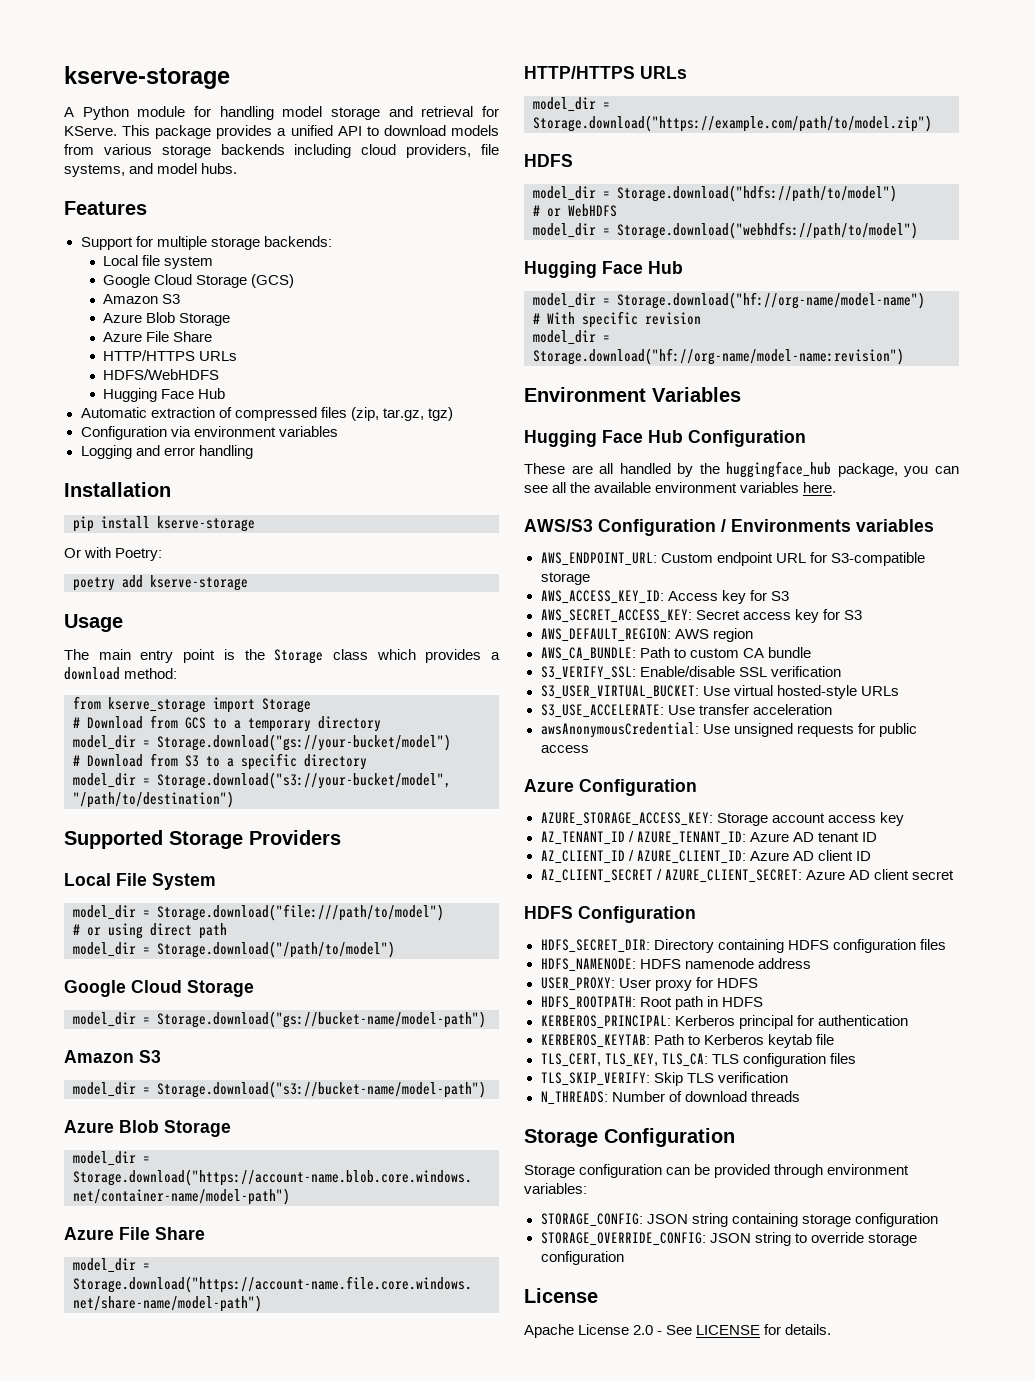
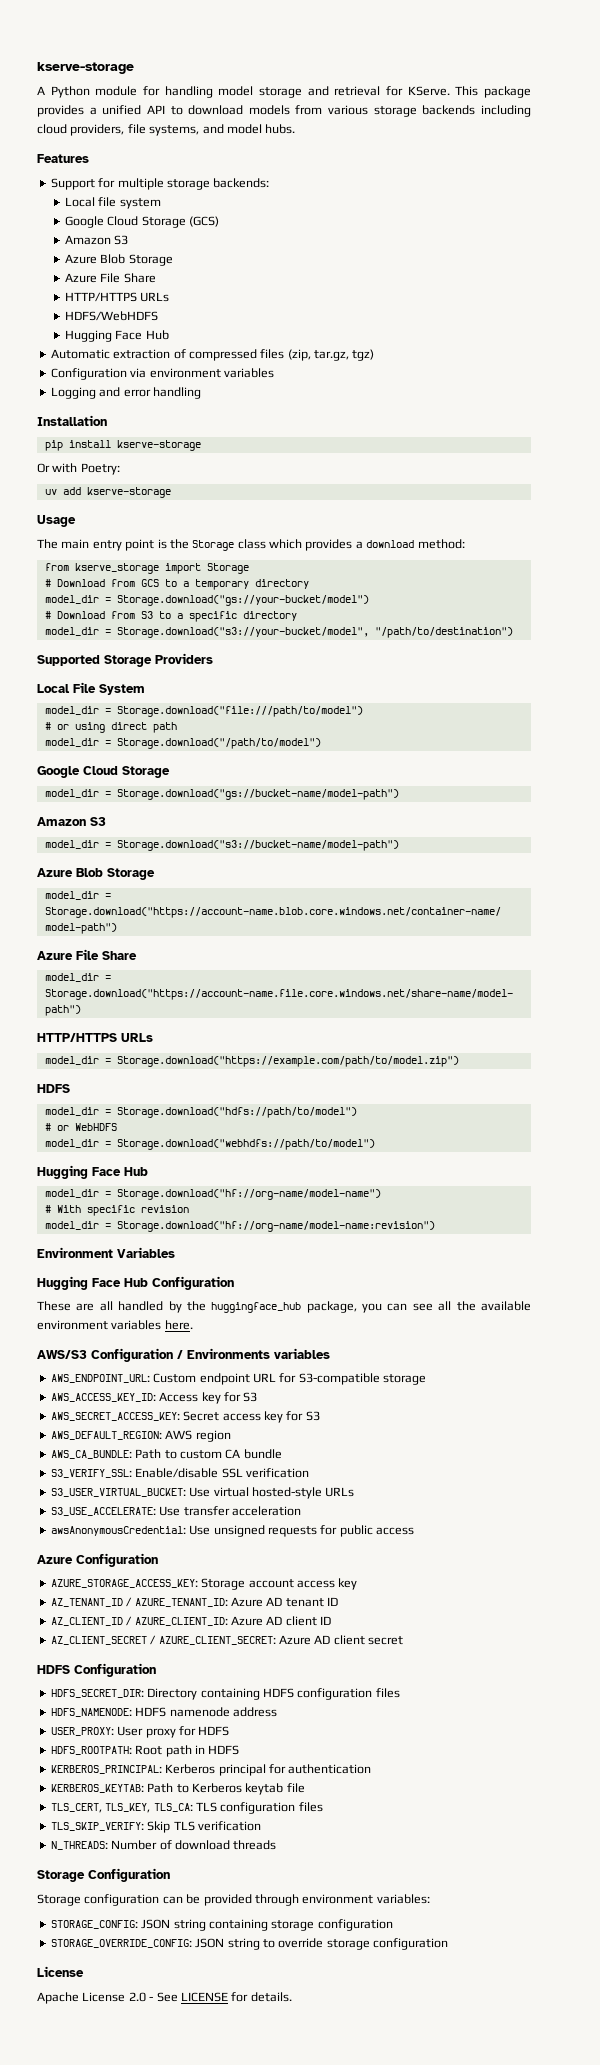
[73,577,115,591] poetry -> [44,489,57,495] uv

